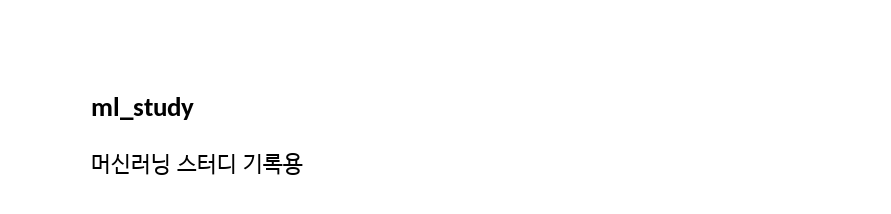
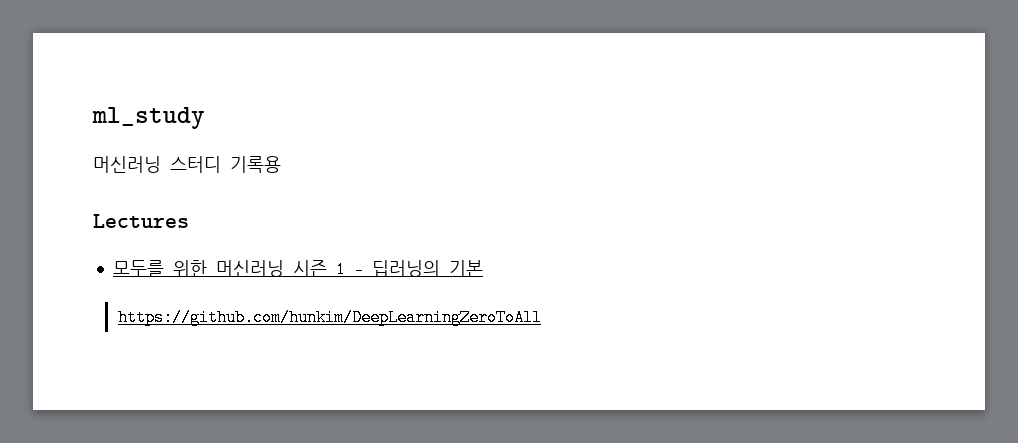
(303, 164) none -> [93,214,189,228] [112,260,483,278] [117,309,542,326] // Lectures // 모두를 위한 머신러닝 시즌 1 - 딥러닝의 기본 // https://github.com/hunkim/DeepLearningZeroToAll

